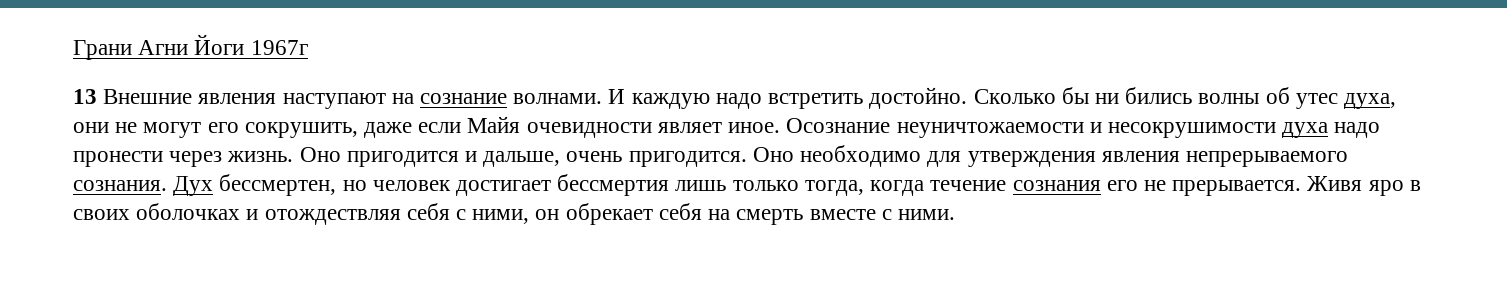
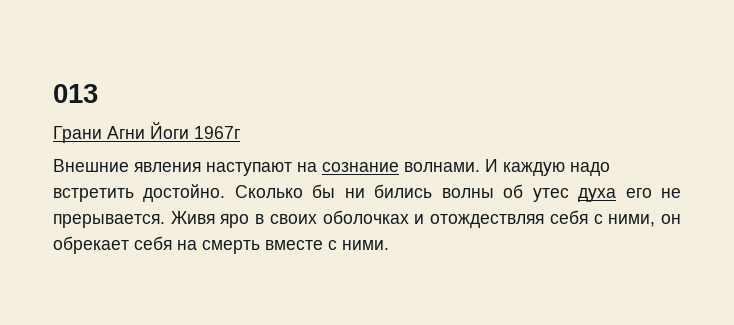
(73, 50) none -> [53,84,98,103] 013 //
[73,89,97,104] 13 -> (240, 132) none
[1343,93,1396,109] [73,116,1381,138] [73,145,1348,167] [73,174,1101,196] духа, они не могут его сокрушить, даже если Майя очевидности являет иное. Осознание неуничтожаемости и несокрушимости духа надо пронести через жизнь. Оно пригодится и дальше, очень пригодится. Оно необходимо для утверждения явления непрерываемого сознания. Дух бессмертен, но человек достигает бессмертия лишь только тогда, когда течение сознания -> [578,188,617,202] духа

